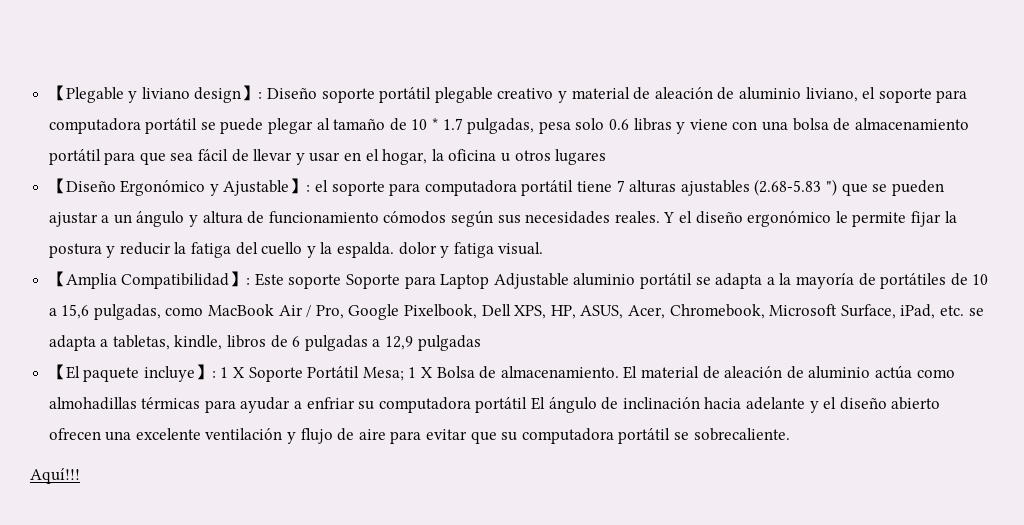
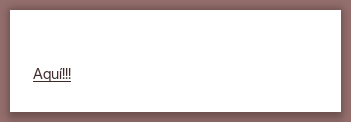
[48,85,968,103] [48,118,969,134] [48,149,607,165] [48,178,944,196] [48,210,957,227] [48,242,544,258] [48,271,989,289] [48,304,984,320] [48,335,481,351] [48,364,955,382] [48,397,941,413] [48,428,790,444] 【Plegable y liviano design】: Diseño soporte portátil plegable creativo y material de aleación de aluminio liviano, el soporte para computadora portátil se puede plegar al tamaño de 10 * 1.7 pulgadas, pesa solo 0.6 libras y viene con una bolsa de almacenamiento portátil para que sea fácil de llevar y usar en el hogar, la oficina u otros lugares // 【Diseño Ergonómico y Ajustable】: el soporte para computadora portátil tiene 7 alturas ajustables (2.68-5.83 ") que se pueden ajustar a un ángulo y altura de funcionamiento cómodos según sus necesidades reales. Y el diseño ergonómico le permite fijar la postura y reducir la fatiga del cuello y la espalda. dolor y fatiga visual. // 【Amplia Compatibilidad】: Este soporte Soporte para Laptop Adjustable aluminio portátil se adapta a la mayoría de portátiles de 10 a 15,6 pulgadas, como MacBook Air / Pro, Google Pixelbook, Dell XPS, HP, ASUS, Acer, Chromebook, Microsoft Surface, iPad, etc. se adapta a tabletas, kindle, libros de 6 pulgadas a 12,9 pulgadas // 【El paquete incluye】: 1 X Soporte Portátil Mesa; 1 X Bolsa de almacenamiento. El material de aleación de aluminio actúa como almohadillas térmicas para ayudar a enfriar su computadora portátil El ángulo de inclinación hacia adelante y el diseño abierto ofrecen una excelente ventilación y flujo de aire para evitar que su computadora portátil se sobrecaliente. // -> (33, 75) none

